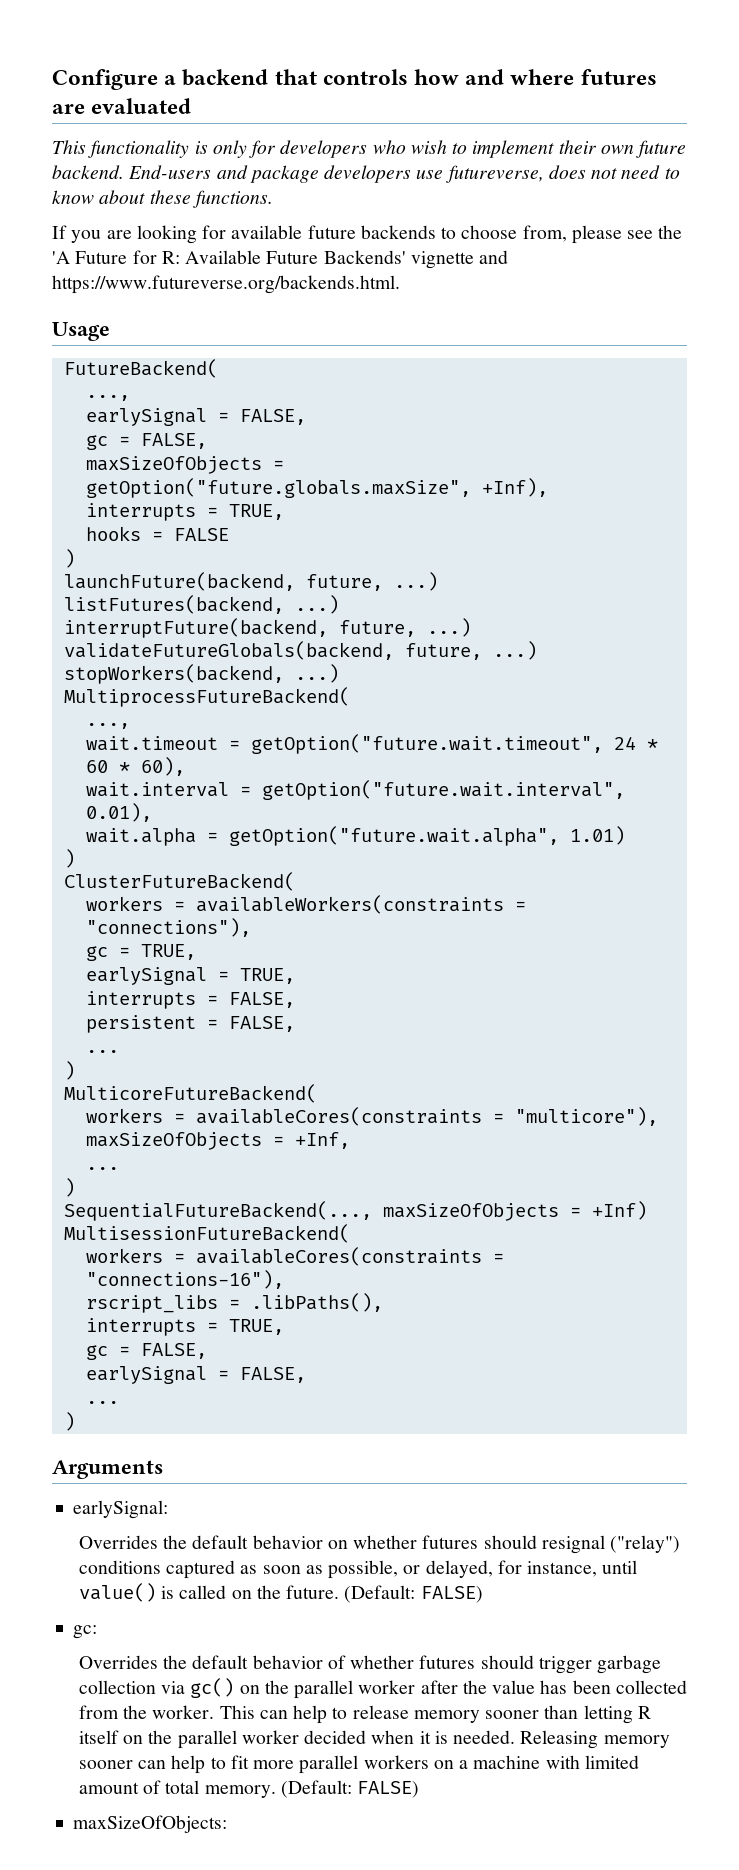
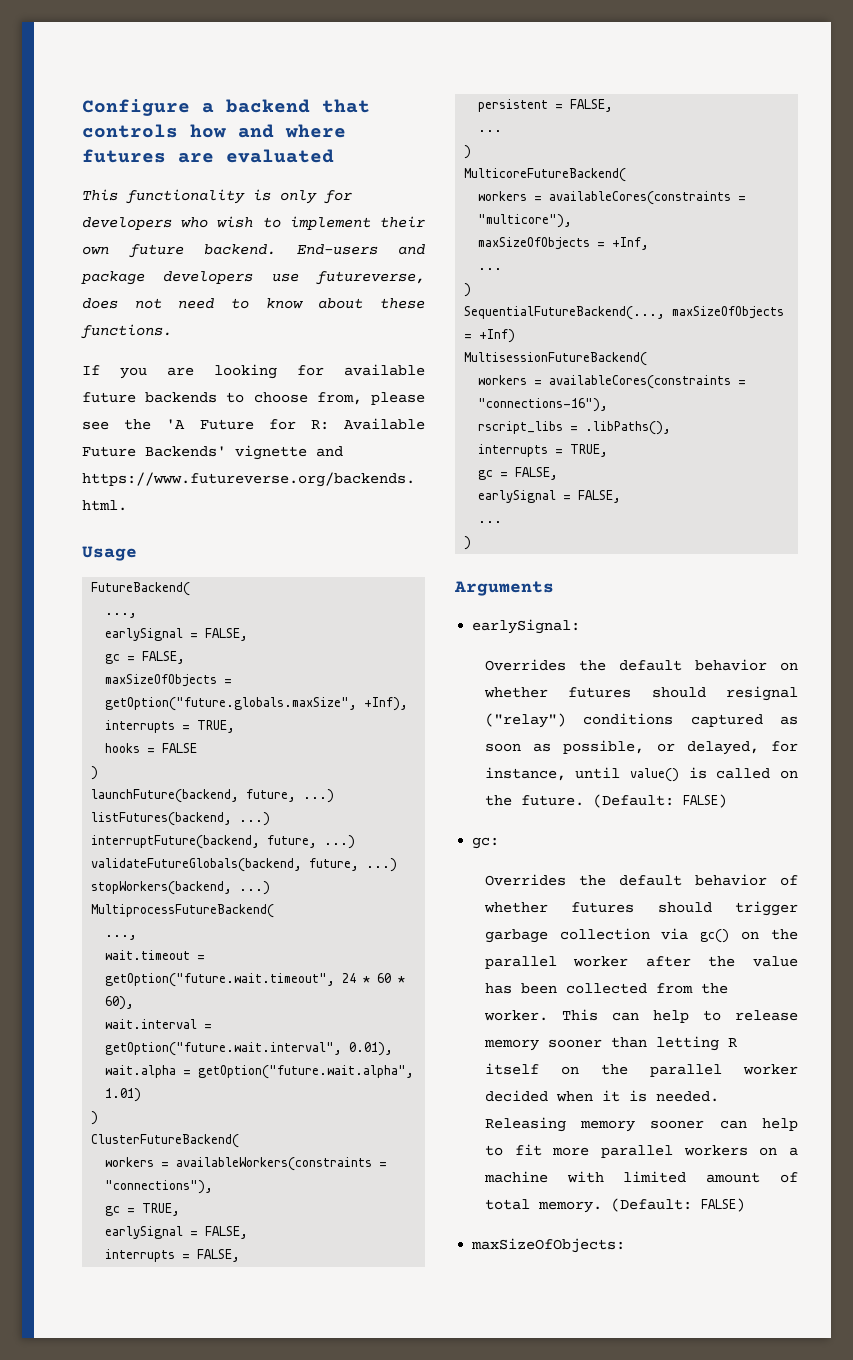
[239,968,295,984] TRUE, -> [205,1226,249,1239] FALSE,

